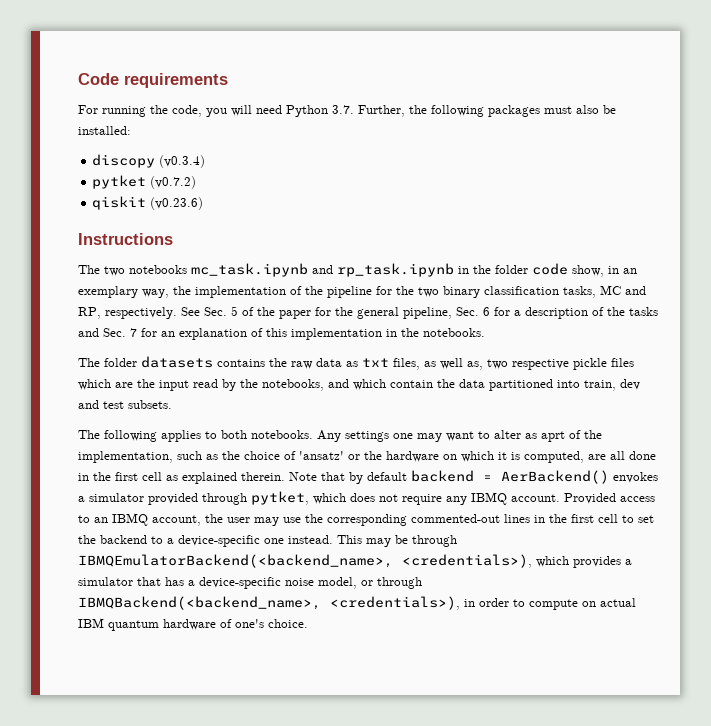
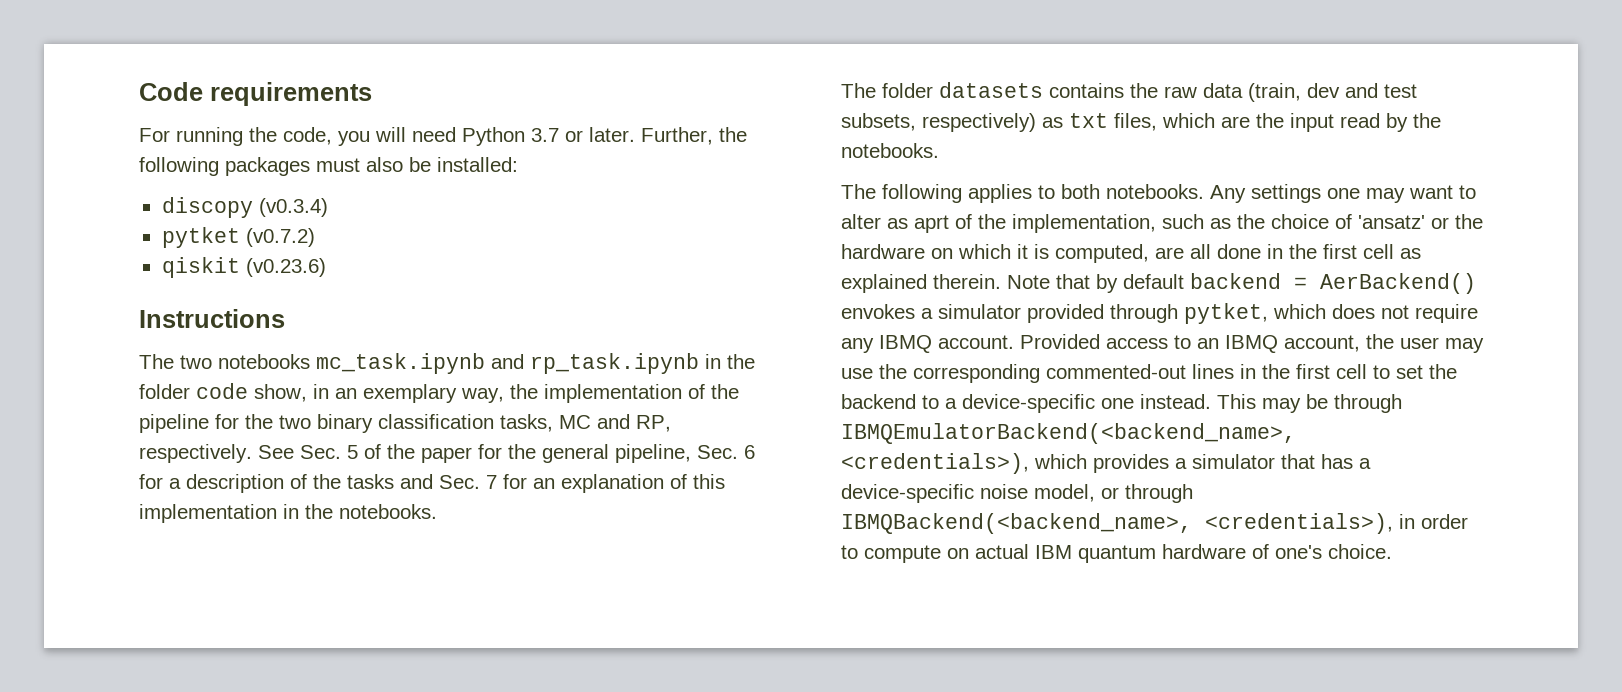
[332,105,354,114] 3.7. -> [531,127,635,142] 3.7 or later.
[346,358,634,370] as txt files, as well as, two respective pickle files -> [1248,83,1417,102] [841,113,1157,132] (train, dev and test subsets, respectively) as txt files,
[262,379,640,391] [78,400,172,409] notebooks, and which contain the data partitioned into train, dev and test subsets. -> [841,143,939,158] notebooks.

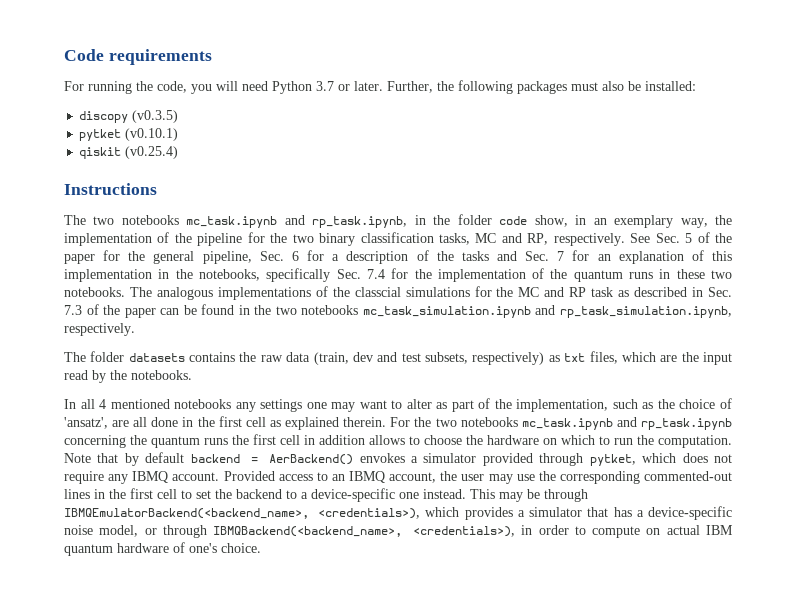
[258,198,328,217] (v0.3.4) -> [132,110,179,123] (v0.3.5)
[245,228,315,247] (v0.7.2) -> [125,128,179,141] (v0.10.1)
[245,258,326,277] (v0.23.6) -> [125,146,179,159] (v0.25.4)
[530,353,699,374] rp_task.ipynb -> [312,216,408,228] rp_task.ipynb,
[339,504,437,519] notebooks. -> [198,268,732,282] [64,286,733,300] [64,304,732,318] [64,323,135,336] notebooks, specifically Sec. 7.4 for the implementation of the quantum runs in these two notebooks. The analogous implementations of the classcial simulations for the MC and RP task as described in Sec. 7.3 of the paper can be found in the two notebooks mc_task_simulation.ipynb and rp_task_simulation.ipynb, respectively.
[841,184,1246,203] The following applies to both notebooks. Any -> [64,399,256,412] In all 4 mentioned notebooks any
[914,215,949,233] aprt -> [451,400,474,412] part
[1358,214,1483,229] [841,244,1149,263] 'ansatz' or the hardware on which it is computed, -> [64,417,108,429] 'ansatz',
(1001, 281) none -> [390,417,733,430] [64,434,732,448] For the two notebooks mc_task.ipynb and rp_task.ipynb concerning the quantum runs the first cell in addition allows to choose the hardware on which to run the computation.

